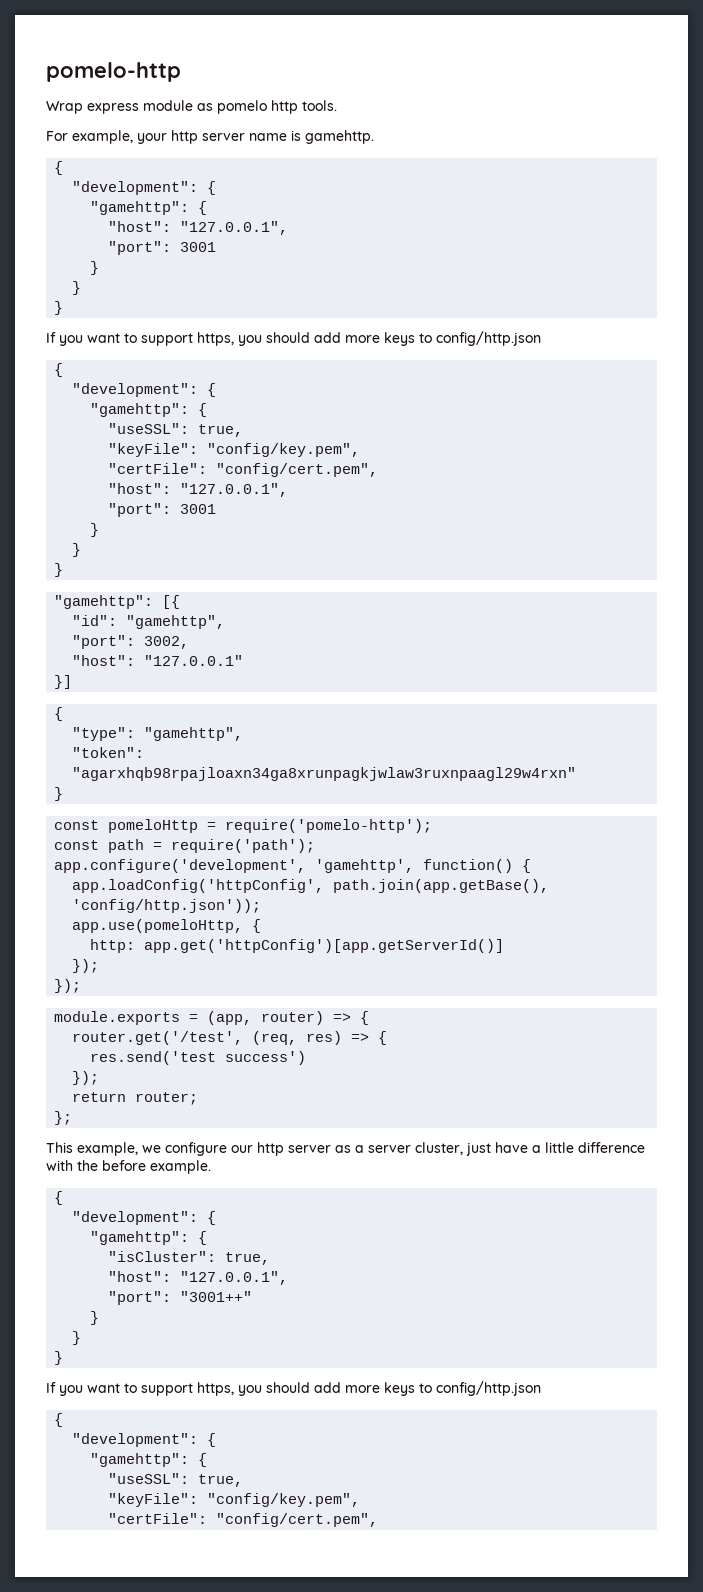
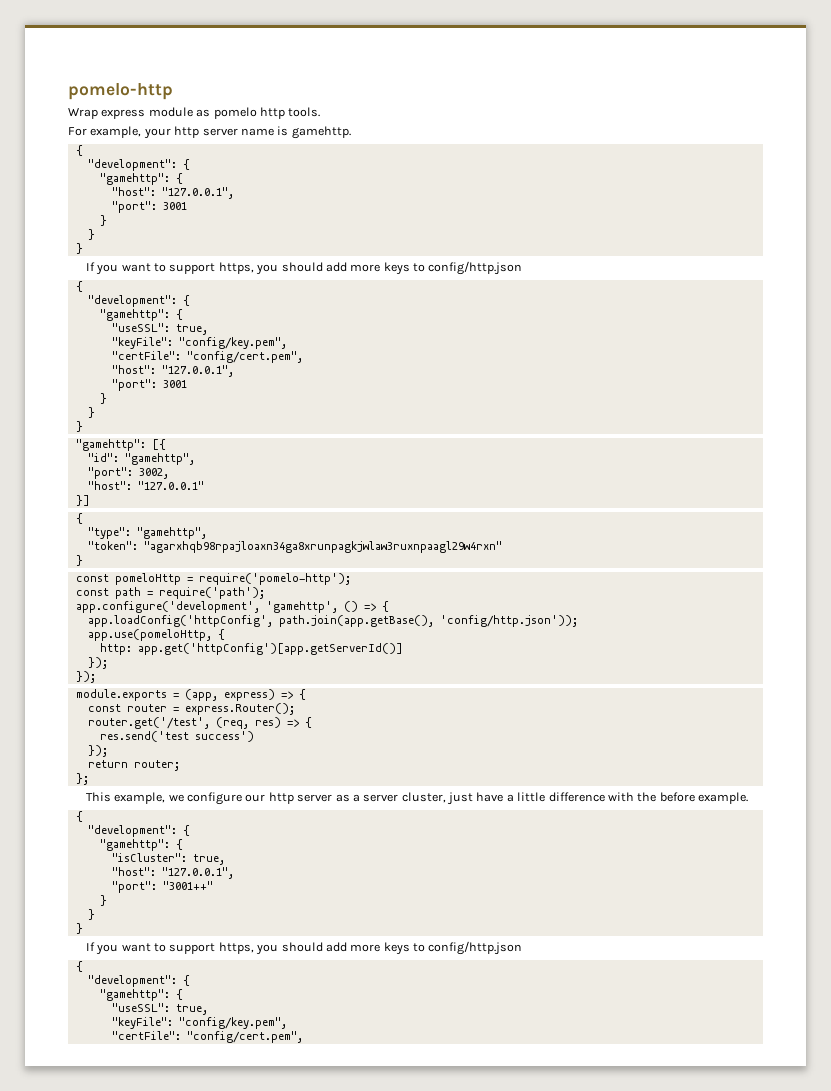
[423,859,514,873] function() -> [343,601,376,612] () =>
[261,1011,370,1025] router) => { -> [223,689,306,701] [87,703,295,715] express) => { // const router = express.Router();

